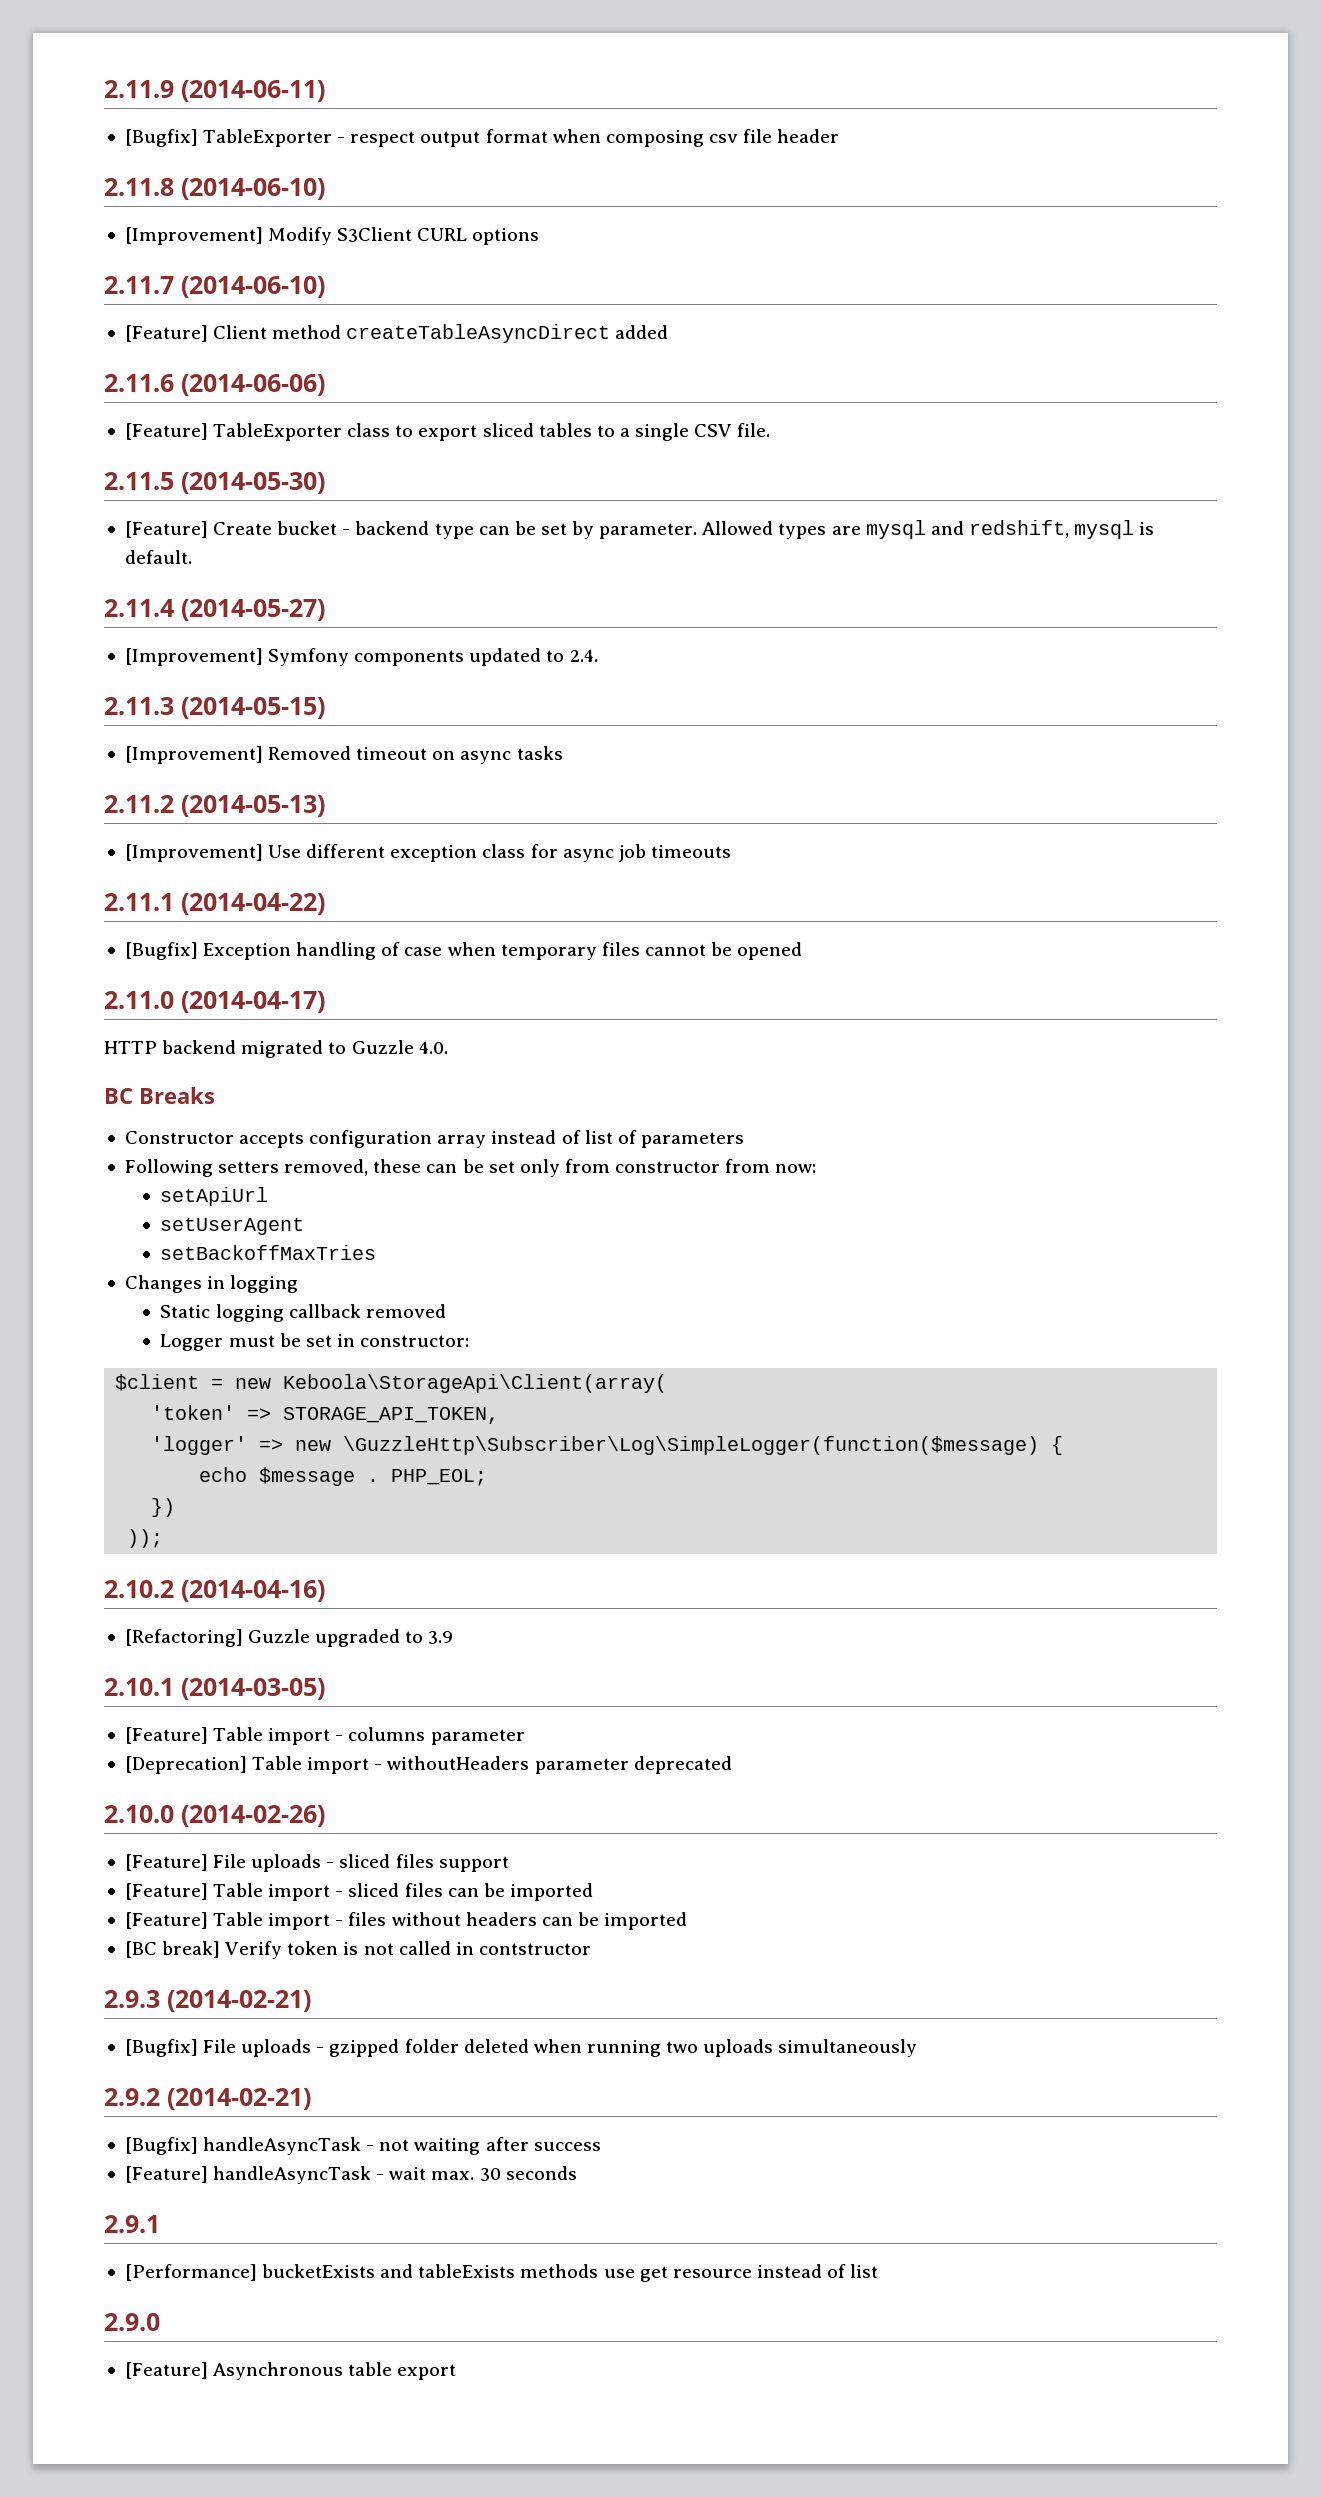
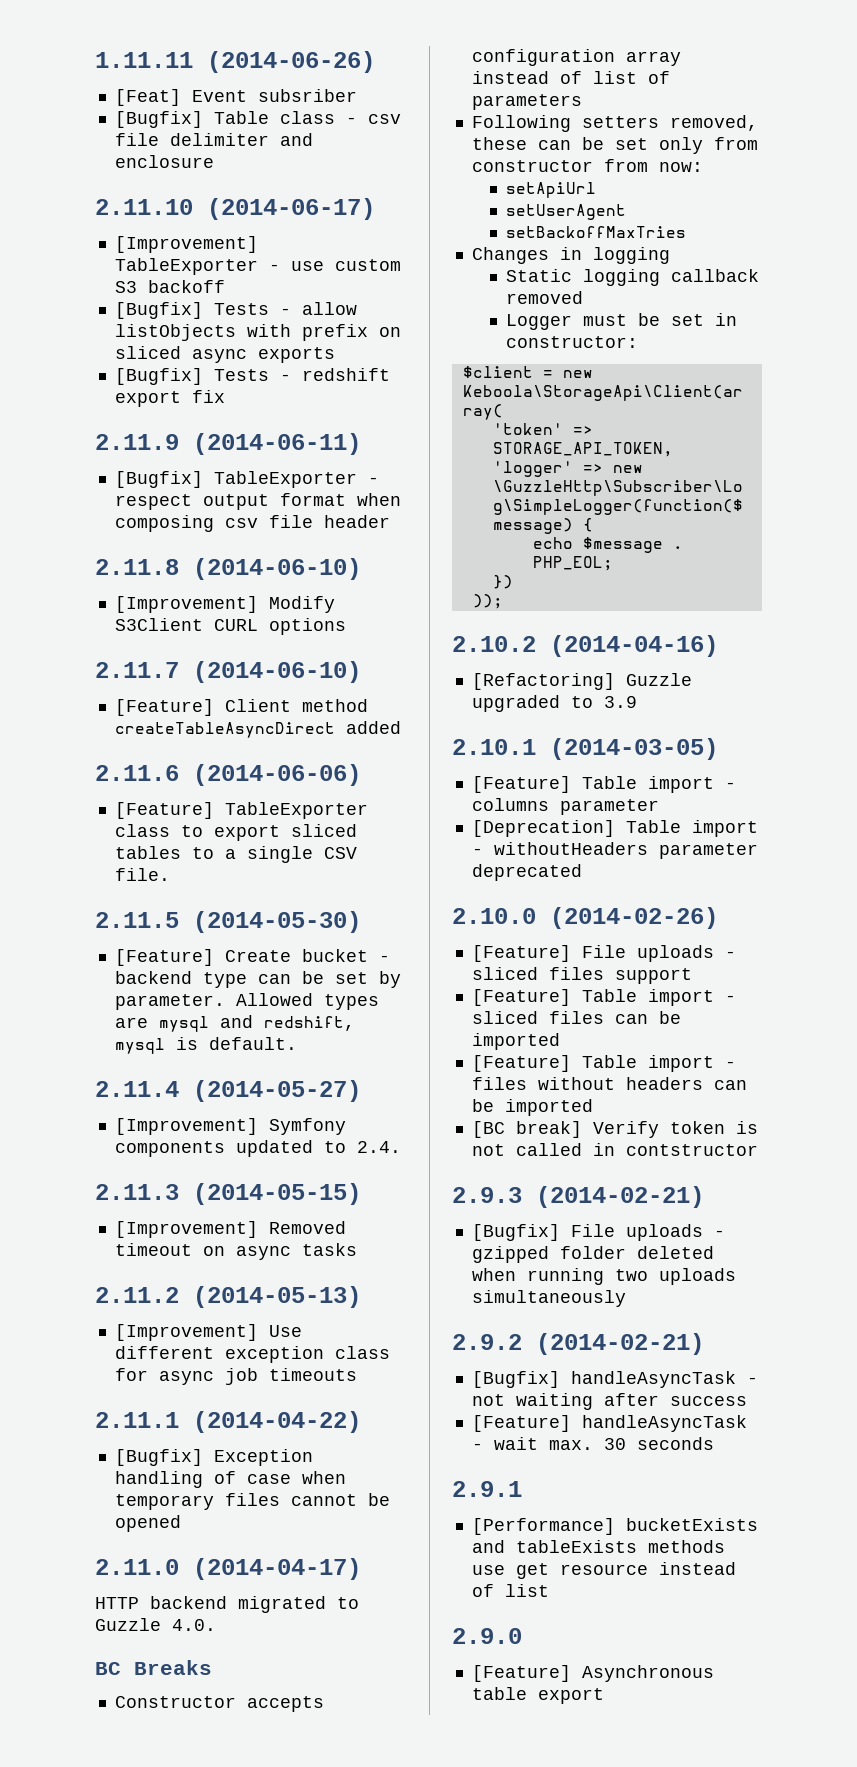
(104, 89) none -> [95,51,375,73] [114,89,357,106] [114,111,401,128] [114,133,313,146] [114,155,214,168] [95,198,375,220] [114,236,258,253] [114,258,401,275] [114,280,225,293] [114,302,357,319] [114,324,401,341] [114,346,335,363] [114,368,390,385] [114,390,225,407] 1.11.11 (2014-06-26) // [Feat] Event subsriber // [Bugfix] Table class - csv file delimiter and enclosure // 2.11.10 (2014-06-17) // [Improvement] TableExporter - use custom S3 backoff // [Bugfix] Tests - allow listObjects with prefix on sliced async exports // [Bugfix] Tests - redshift export fix //

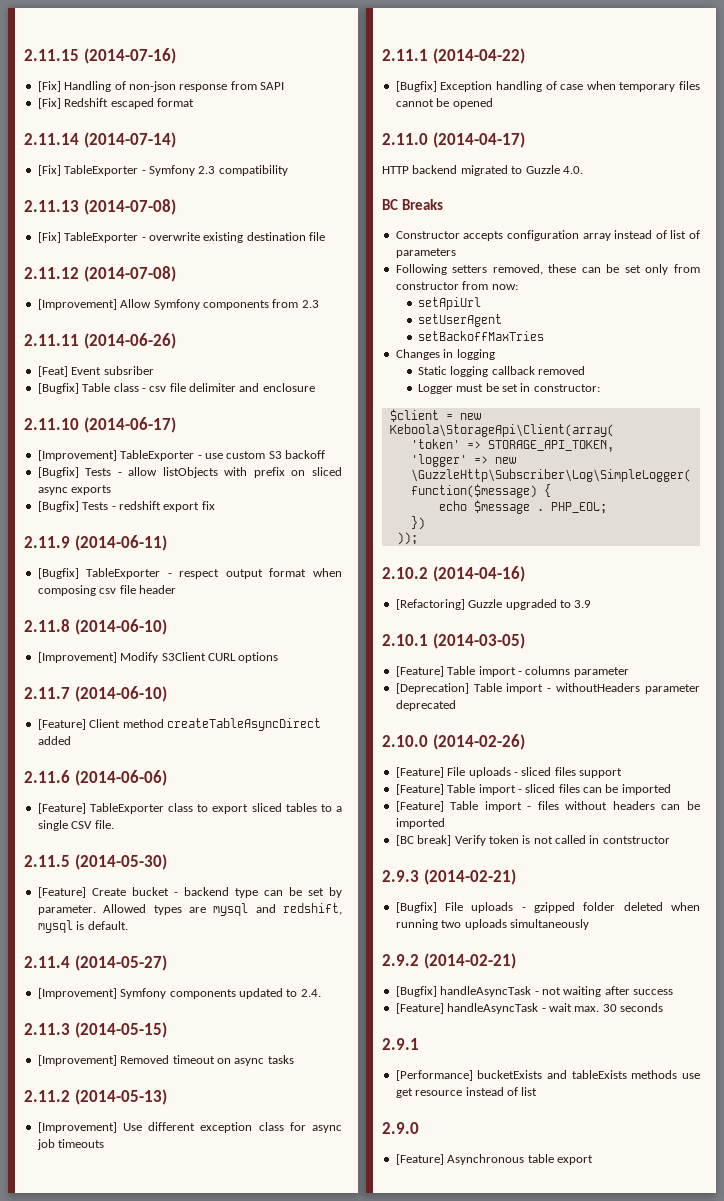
[95,52,193,68] 1.11.11 -> [24,48,176,64] [37,81,284,92] [37,98,194,109] [24,132,176,148] [37,165,288,176] [24,199,176,215] [37,232,325,243] [24,266,176,282] [37,299,319,310] [24,334,79,346] 2.11.15 (2014-07-16) // [Fix] Handling of non-json response from SAPI // [Fix] Redshift escaped format // 2.11.14 (2014-07-14) // [Fix] TableExporter - Symfony 2.3 compatibility // 2.11.13 (2014-07-08) // [Fix] TableExporter - overwrite existing destination file // 2.11.12 (2014-07-08) // [Improvement] Allow Symfony components from 2.3 // 2.11.11

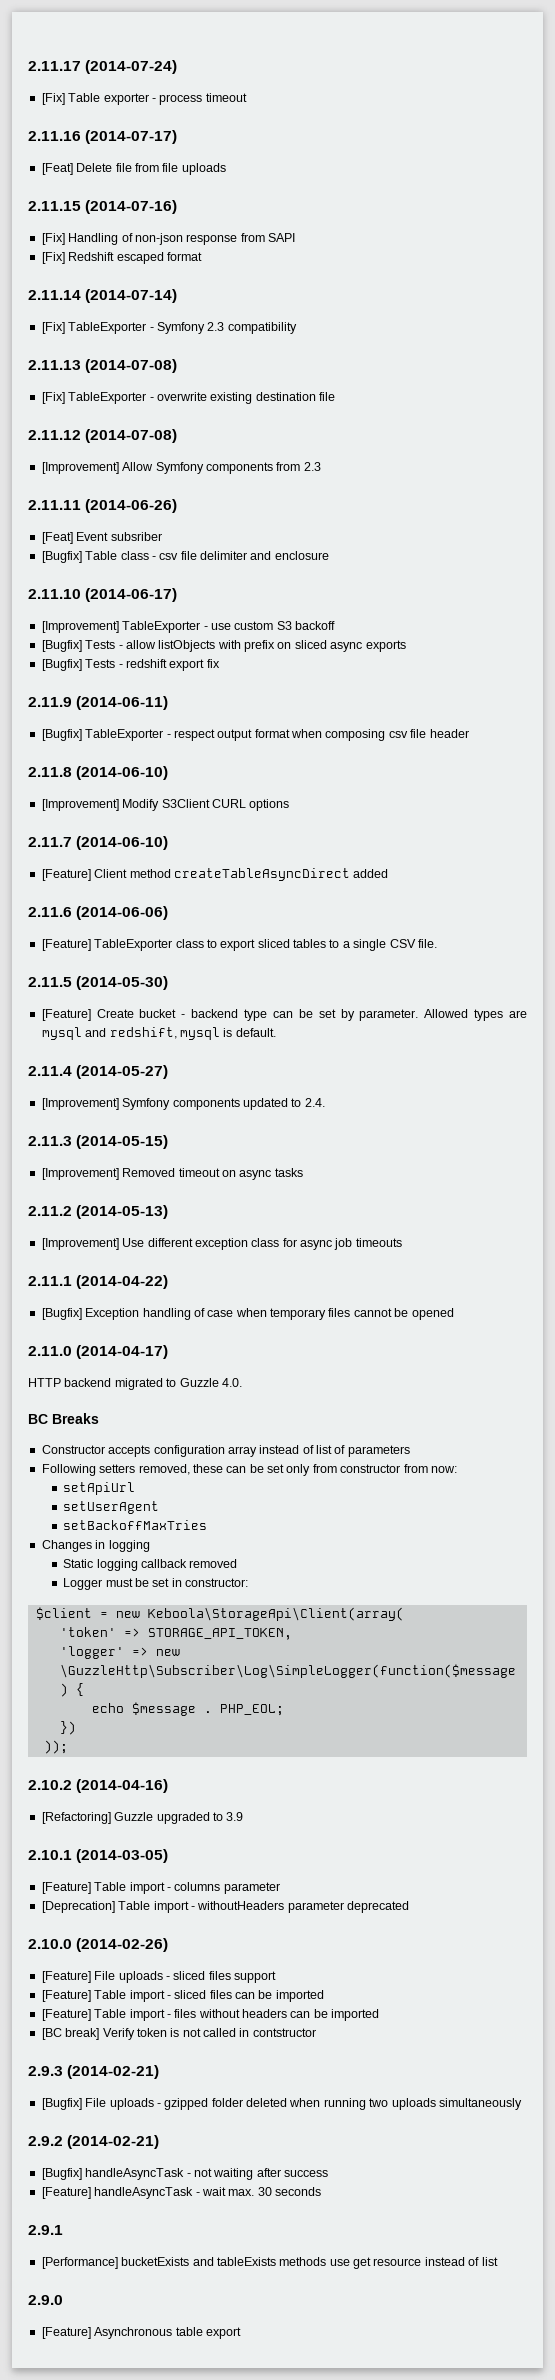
(24, 55) none -> [28,60,178,74] [41,93,247,105] [28,130,178,144] [41,163,226,175] 2.11.17 (2014-07-24) // [Fix] Table exporter - process timeout // 2.11.16 (2014-07-17) // [Feat] Delete file from file uploads //

